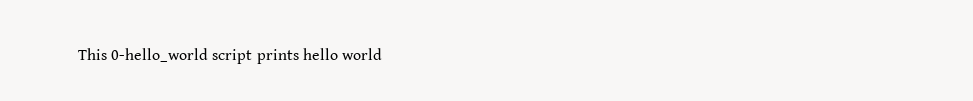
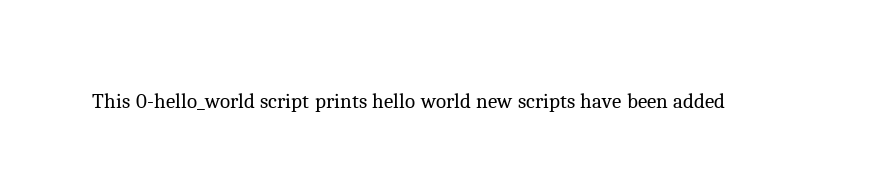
(382, 54) none -> [476,93,726,112] new scripts have been added

